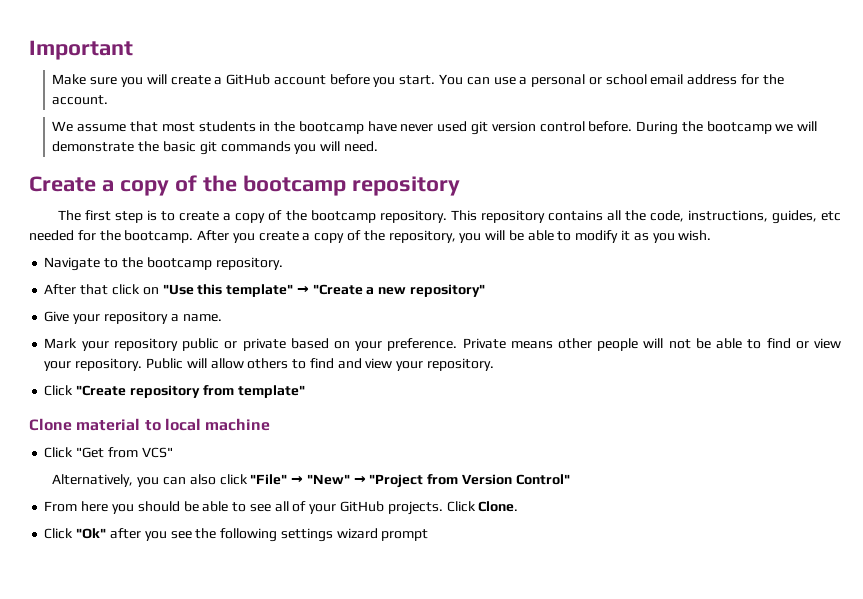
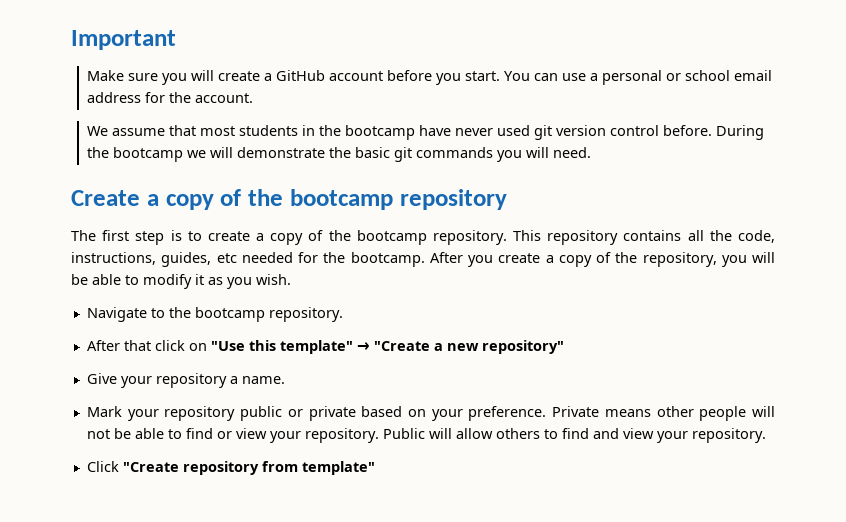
[29,418,271,431] [44,447,173,458] [52,474,570,488] [44,501,519,515] [44,528,429,542] // Clone material to local machine // Click "Get from VCS" // Alternatively, you can also click "File" → "New" → "Project from Version Control" // From here you should be able to see all of your GitHub projects. Click Clone. // Click "Ok" after you see the following settings wizard prompt -> (375, 468) none

